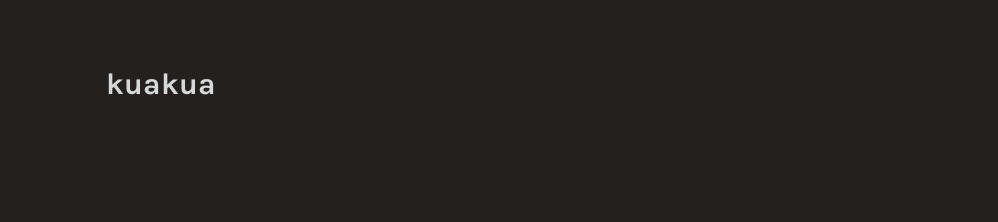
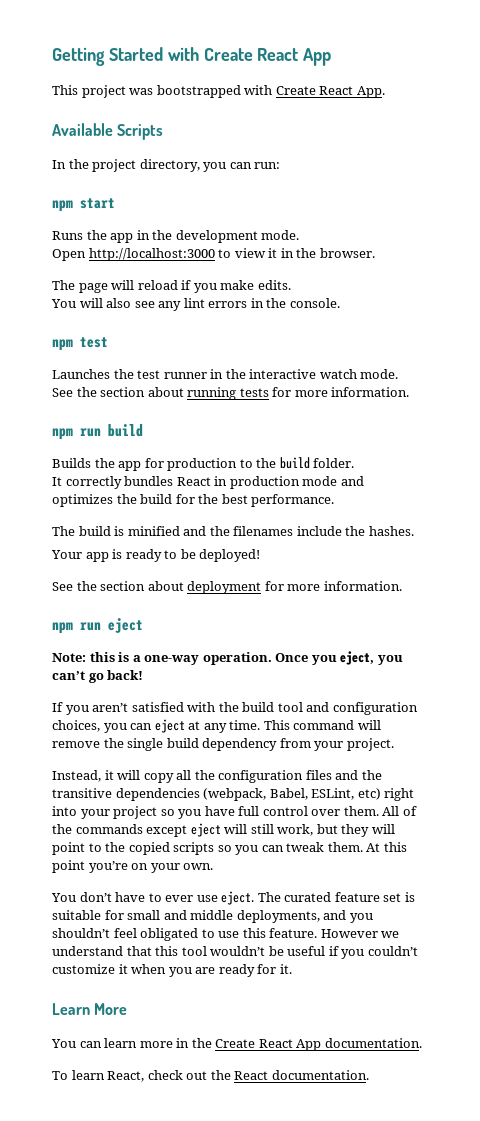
[106,73,216,95] kuakua -> [52,47,332,66] [52,85,385,98] [52,123,164,140] [52,159,281,172] [52,198,115,212] [52,230,300,243] [52,248,375,261] [52,280,291,293] [51,298,340,311] [52,337,108,351] [52,369,399,379] [52,387,410,400] [52,424,143,440] [52,457,355,471] [52,476,364,489] [52,494,335,507] [52,526,414,536] [51,549,261,562] [52,581,402,594] [52,618,143,634] [52,651,403,665] [52,670,144,683] [52,702,418,715] [52,719,381,733] [52,738,394,751] [52,770,382,783] [52,788,415,801] [52,806,417,819] [52,823,395,837] [52,842,407,855] [52,860,214,873] [51,891,415,905] [52,910,373,923] [52,928,400,941] [52,946,418,959] [52,964,292,977] [52,1003,128,1015] [51,1038,422,1051] [52,1070,369,1082] Getting Started with Create React App // This project was bootstrapped with Create React App. // Available Scripts // In the project directory, you can run: // npm start // Runs the app in the development mode. // Open http://localhost:3000 to view it in the browser. // The page will reload if you make edits. // You will also see any lint errors in the console. // npm test // Launches the test runner in the interactive watch mode. // See the section about running tests for more information. // npm run build // Builds the app for production to the build folder. // It correctly bundles React in production mode and optimizes the build for the best performance. // The build is minified and the filenames include the hashes. // Your app is ready to be deployed! // See the section about deployment for more information. // npm run eject // Note: this is a one-way operation. Once you eject, you can’t go back! // If you aren’t satisfied with the build tool and configuration choices, you can eject at any time. This command will remove the single build dependency from your project. // Instead, it will copy all the configuration files and the transitive dependencies (webpack, Babel, ESLint, etc) right into your project so you have full control over them. All of the commands except eject will still work, but they will point to the copied scripts so you can tweak them. At this point you’re on your own. // You don’t have to ever use eject. The curated feature set is suitable for small and middle deployments, and you shouldn’t feel obligated to use this feature. However we understand that this tool wouldn’t be useful if you couldn’t customize it when you are ready for it. // Learn More // You can learn more in the Create React App documentation. // To learn React, check out the React documentation.

